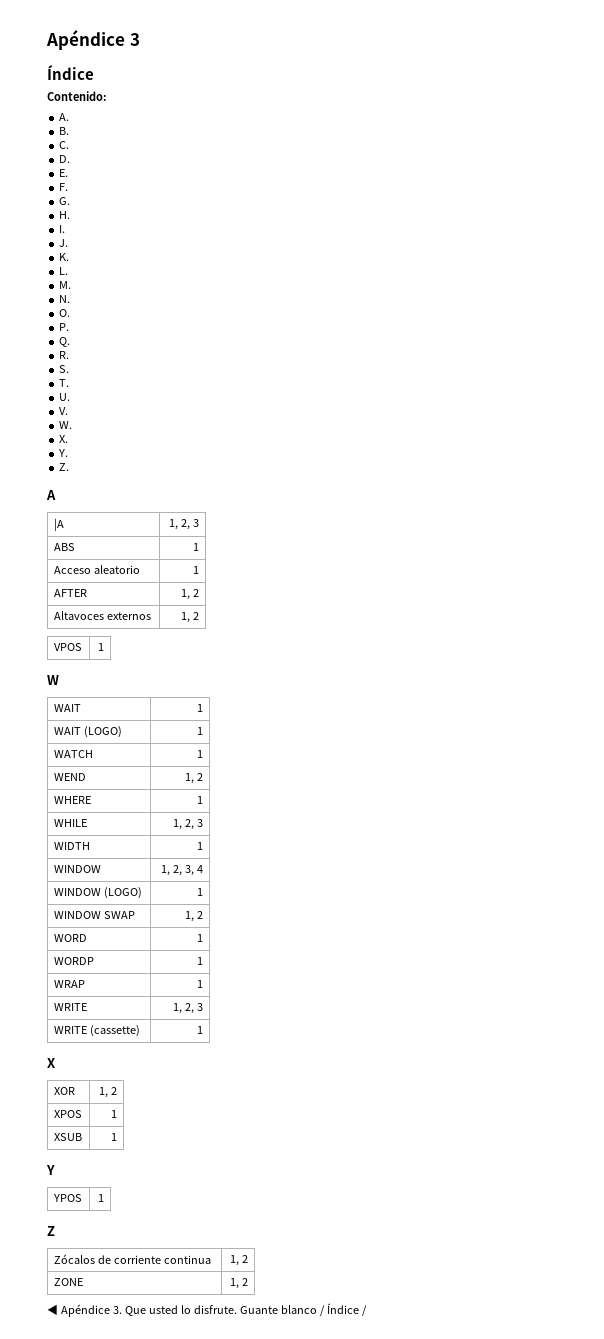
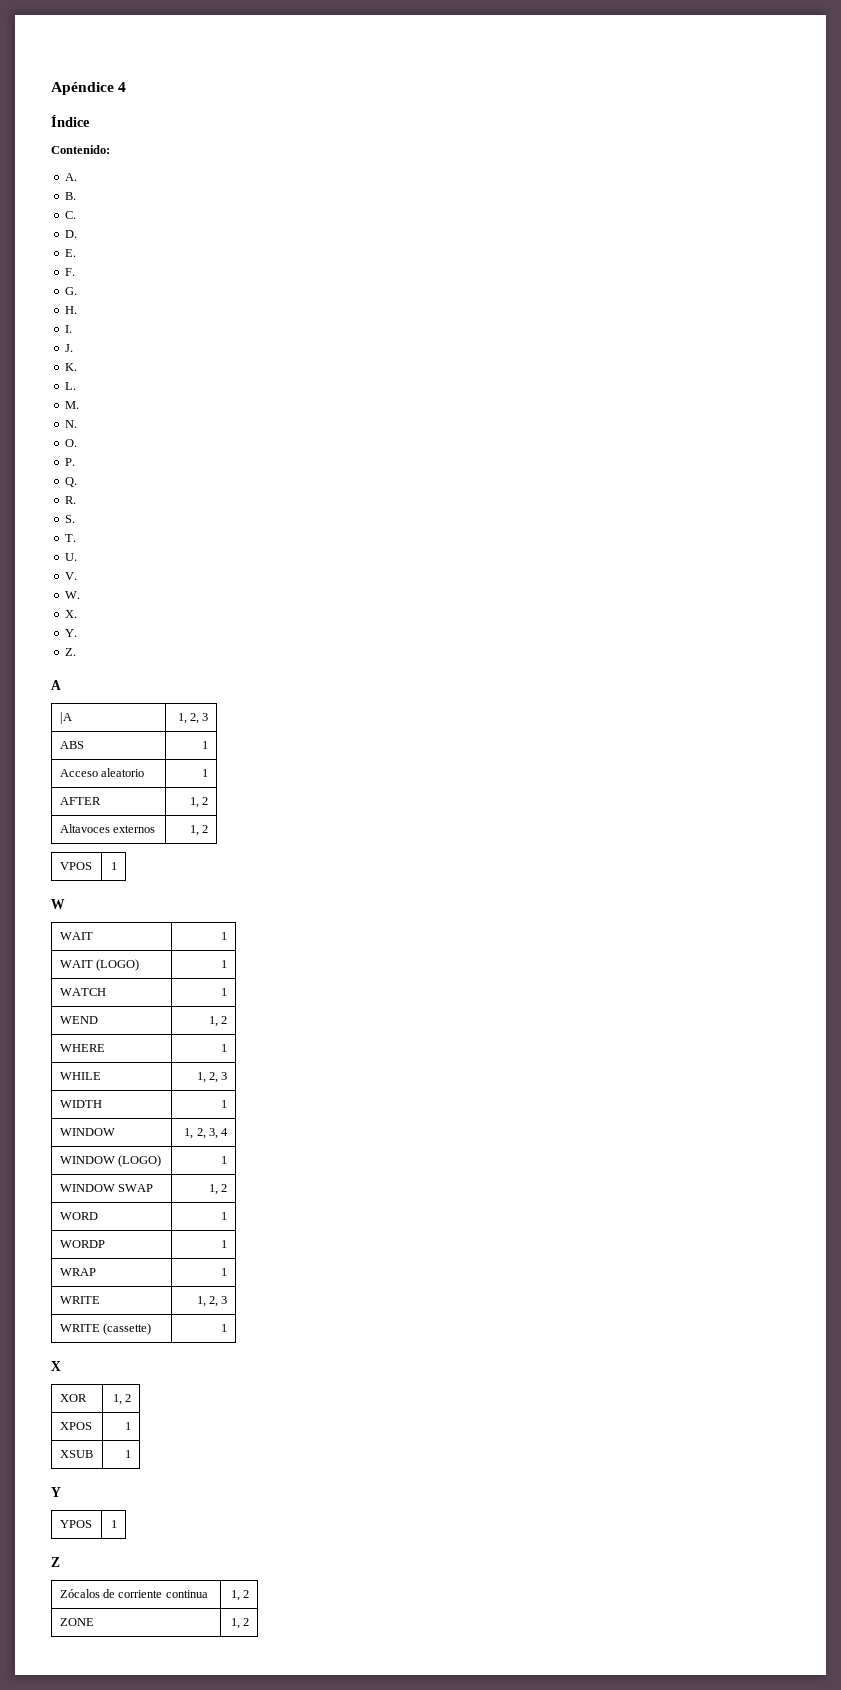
[46,30,140,50] Apéndice 3 -> [51,82,127,95] Apéndice 4
[47,1303,367,1317] // ◀ Apéndice 3. Que usted lo disfrute. Guante blanco / Índice / -> (250, 1622) none

